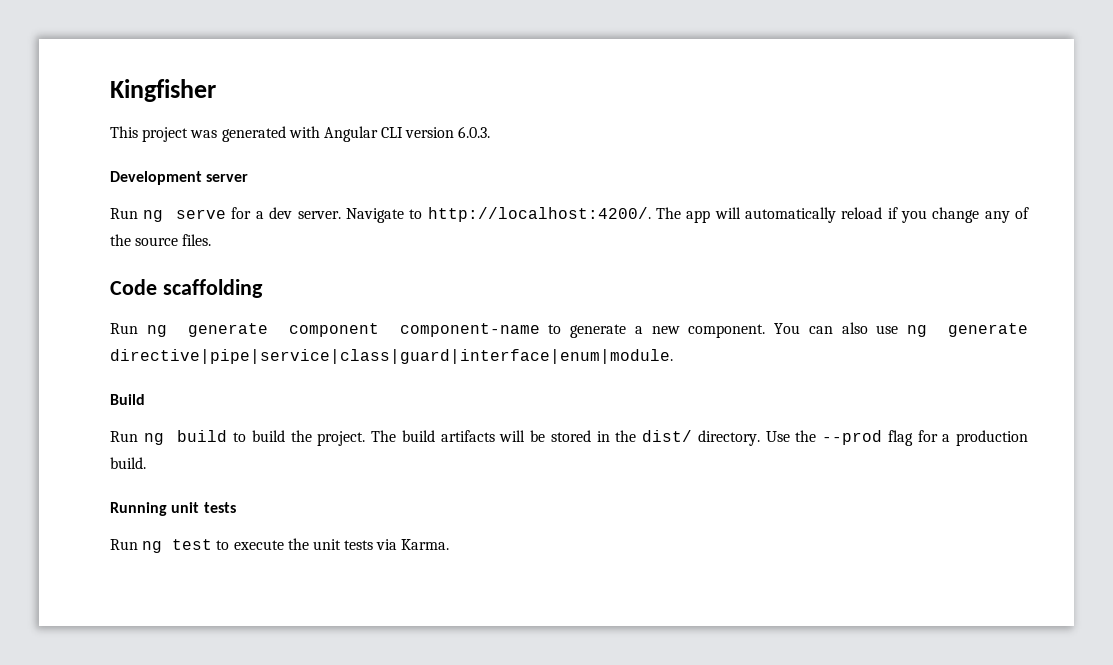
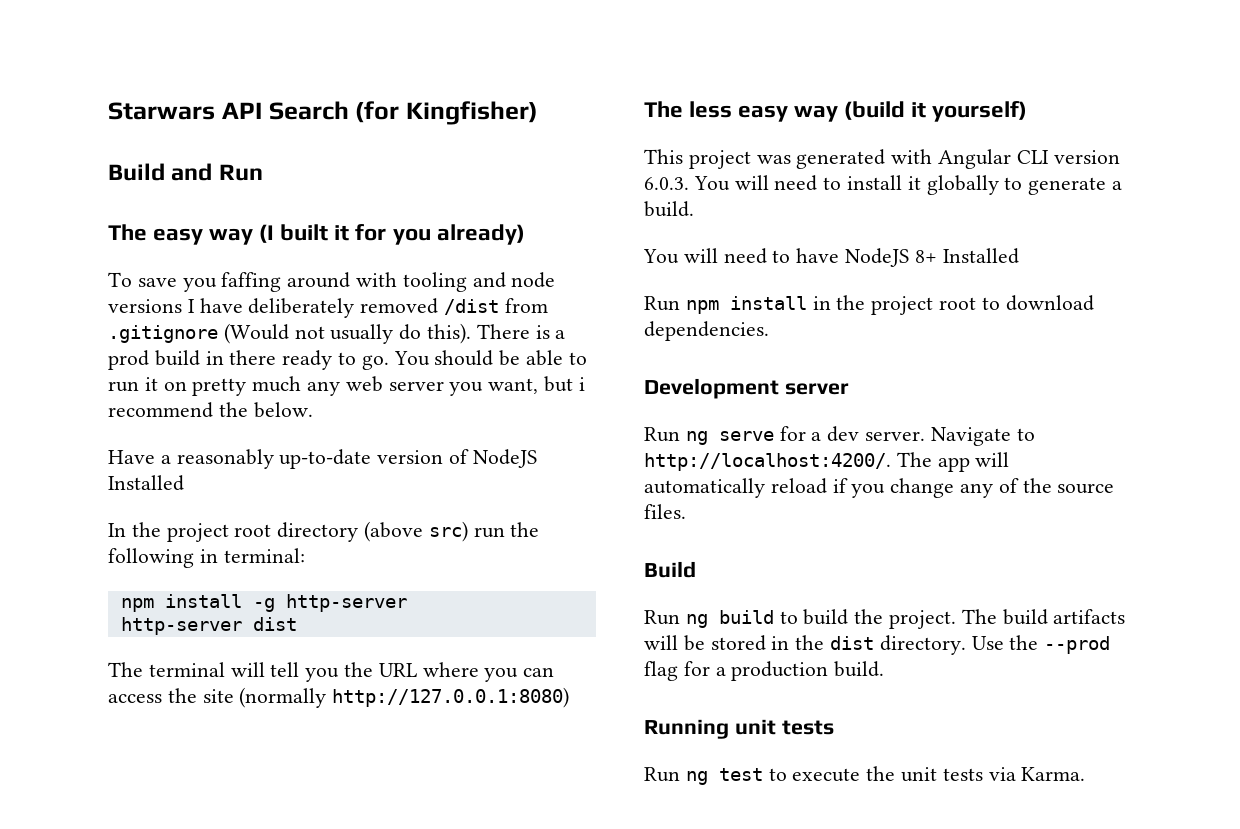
[110,79,216,102] Kingfisher -> [108,101,538,125] [108,163,263,181] [108,224,525,245] [108,272,556,292] [108,298,548,318] [108,323,566,344] [108,350,587,370] [108,376,585,396] [108,402,313,418] [108,449,537,469] [108,475,184,491] [108,521,540,542] [108,548,305,568] [120,594,407,612] [120,617,297,635] [108,662,555,682] [108,687,570,708] [644,101,1028,122] Starwars API Search (for Kingfisher) // Build and Run // The easy way (I built it for you already) // To save you faffing around with tooling and node versions I have deliberately removed /dist from .gitignore (Would not usually do this). There is a prod build in there ready to go. You should be able to run it on pretty much any web server you want, but i recommend the below. // Have a reasonably up-to-date version of NodeJS Installed // In the project root directory (above src) run the following in terminal: // npm install -g http-server // http-server dist // The terminal will tell you the URL where you can access the site (normally http://127.0.0.1:8080) // The less easy way (build it yourself)
(491, 132) none -> [693,175,1123,195] [644,201,694,217] [643,248,1019,267] [644,295,1094,315] [644,321,769,341] You will need to install it globally to generate a build. // You will need to have NodeJS 8+ Installed // Run npm install in the project root to download dependencies.
[110,279,263,298] [110,322,1028,338] [110,349,673,364] // Code scaffolding // Run ng generate component component-name to generate a new component. You can also use ng generate directive|pipe|service|class|guard|interface|enum|module. -> (686, 511) none
[642,430,693,442] dist/ -> [830,636,875,650] dist

